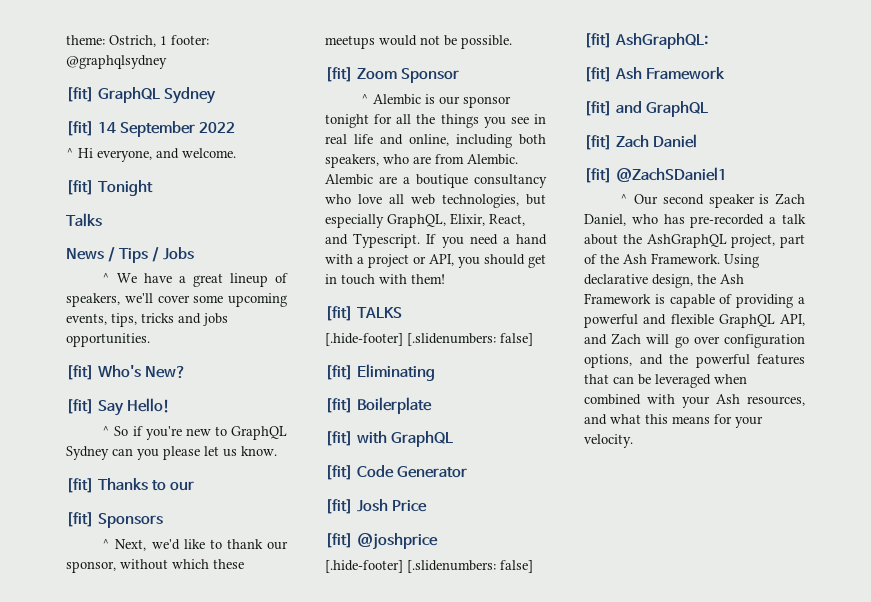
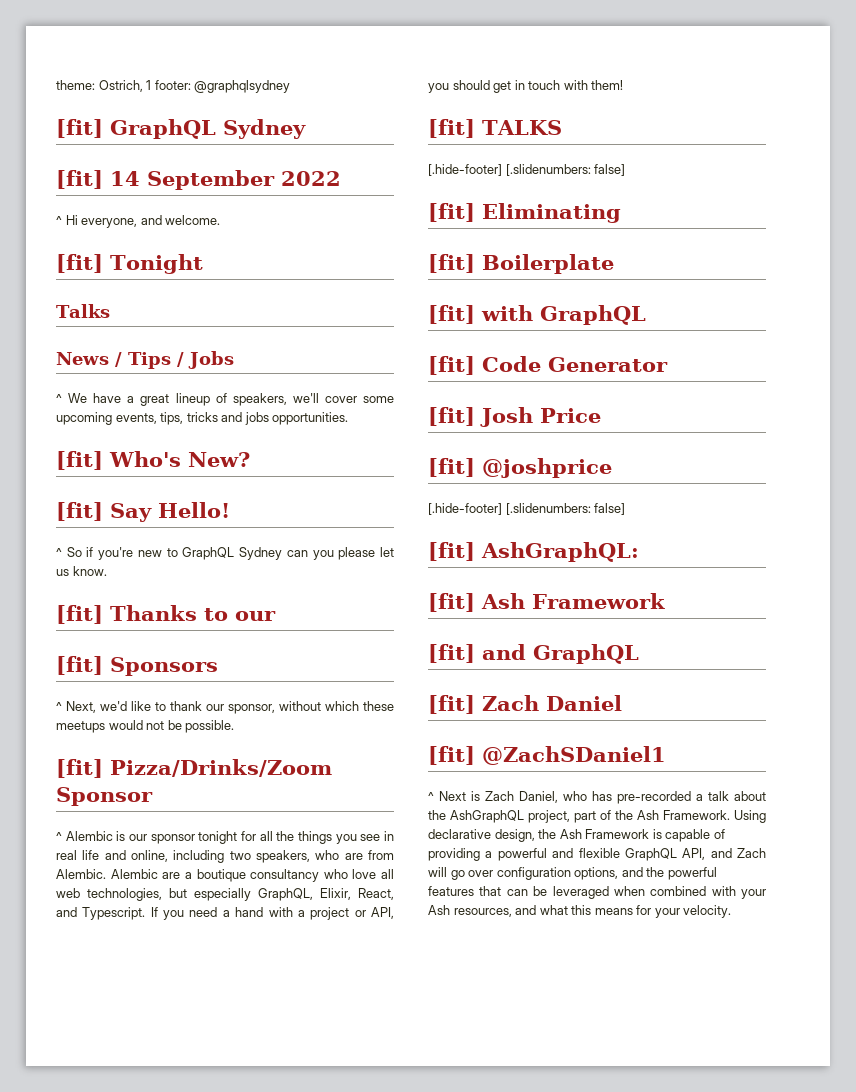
[357,68,398,80] Zoom -> [110,759,332,777] Pizza/Drinks/Zoom
[519,134,546,145] both -> [229,851,251,860] two
[634,194,755,208] Our second speaker -> [439,791,466,801] Next

